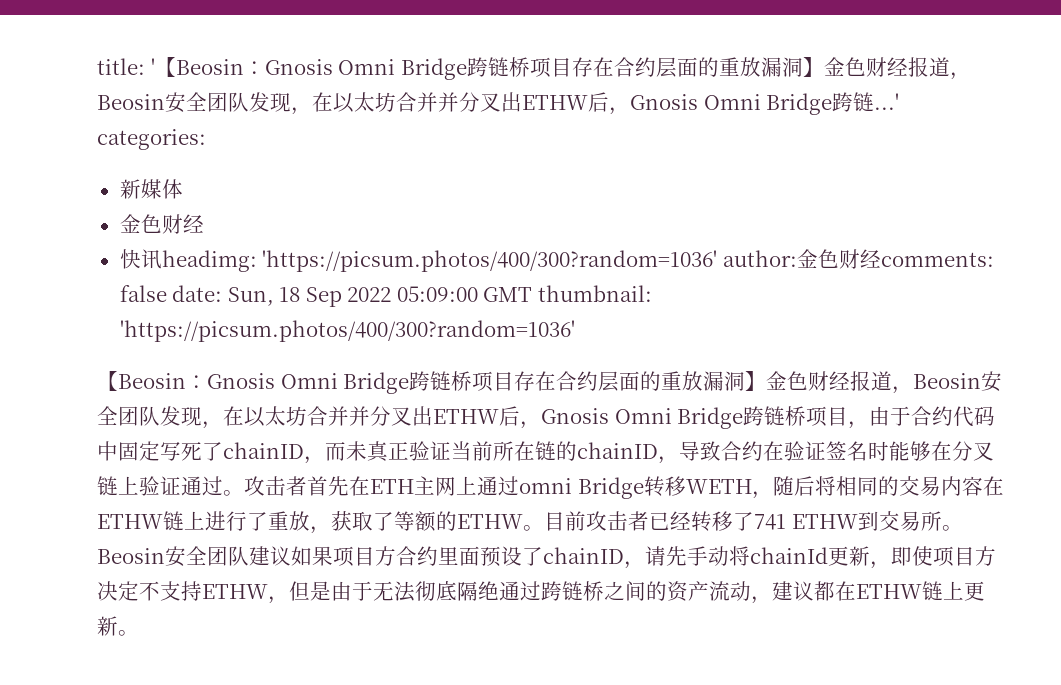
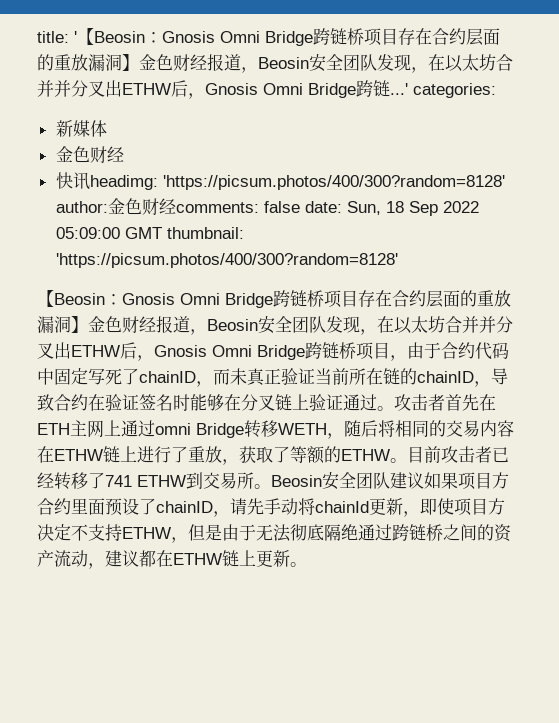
[262,250,718,272] 'https://picsum.photos/400/300?random=1036' -> [162,175,505,190] 'https://picsum.photos/400/300?random=8128'
[119,320,575,342] 'https://picsum.photos/400/300?random=1036' -> [55,253,398,268] 'https://picsum.photos/400/300?random=8128'

